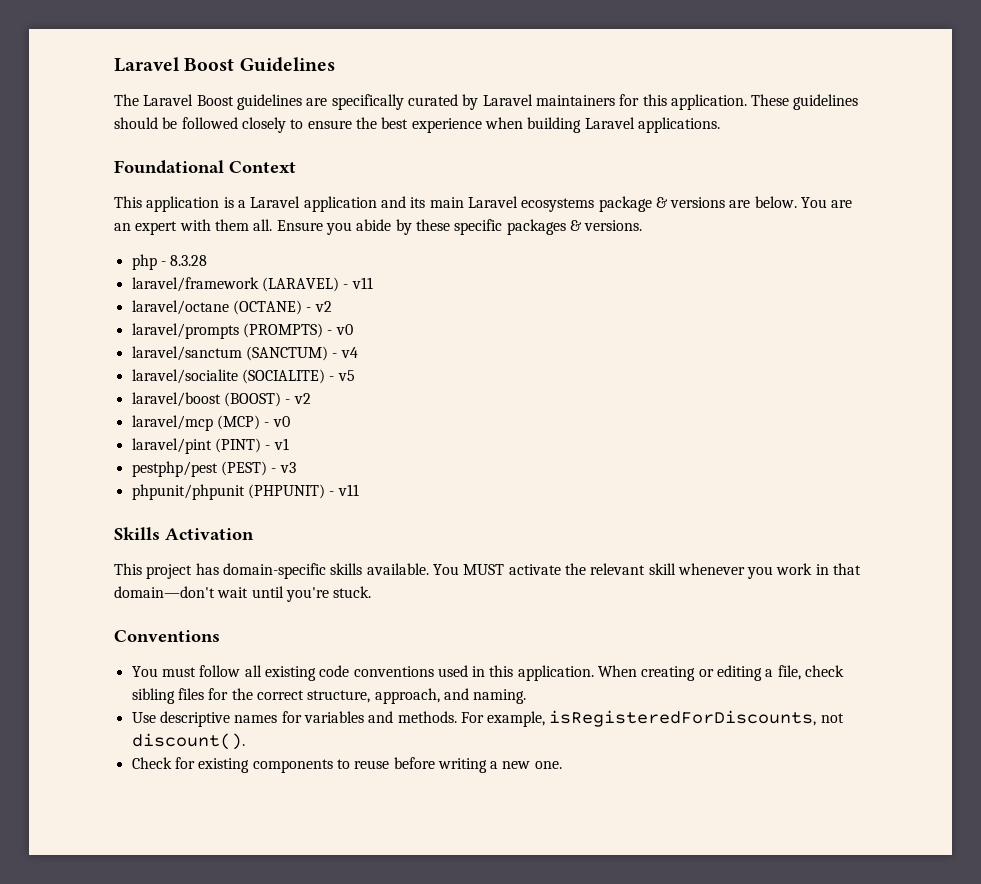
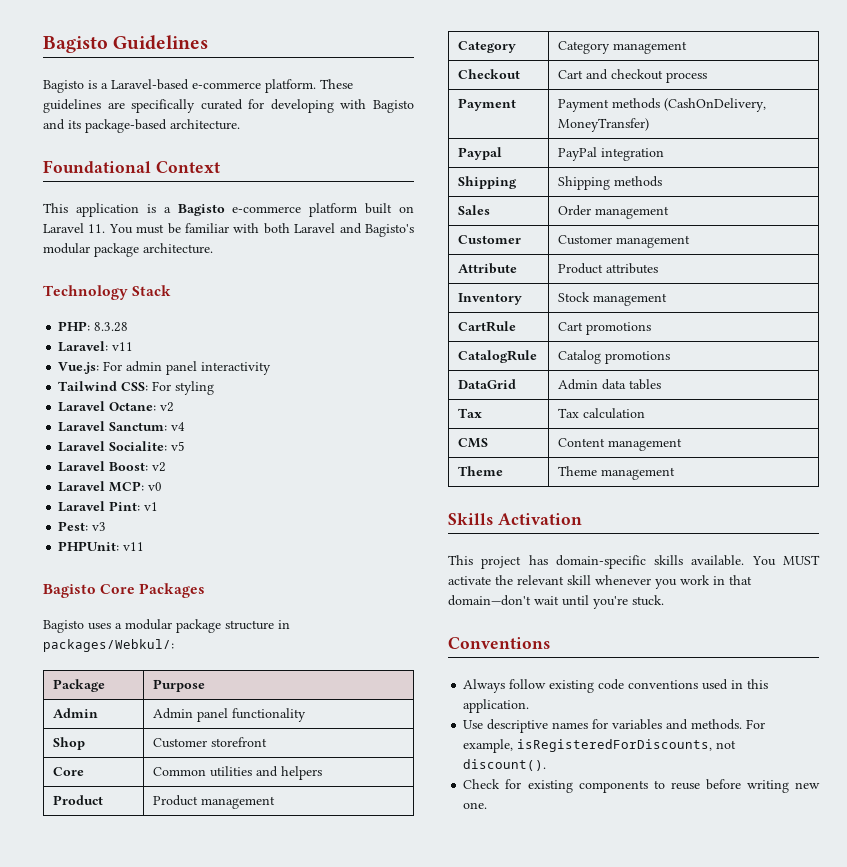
[114,57,235,72] Laravel Boost -> [43,36,108,53] Bagisto
[114,94,859,110] [114,117,720,133] The Laravel Boost guidelines are specifically curated by Laravel maintainers for this application. These guidelines should be followed closely to ensure the best experience when building Laravel applications. -> [43,79,353,93] [43,99,414,113] [43,119,240,133] Bagisto is a Laravel-based e-commerce platform. These guidelines are specifically curated for developing with Bagisto and its package-based architecture.
[250,196,853,212] [114,219,643,235] [131,254,208,270] [131,277,373,292] [131,300,332,315] [131,323,353,339] [131,346,358,361] [131,369,355,384] [131,392,311,407] [131,415,290,431] [131,438,289,454] [131,461,296,477] [131,484,359,500] Laravel application and its main Laravel ecosystems package & versions are below. You are an expert with them all. Ensure you abide by these specific packages & versions. // php - 8.3.28 // laravel/framework (LARAVEL) - v11 // laravel/octane (OCTANE) - v2 // laravel/prompts (PROMPTS) - v0 // laravel/sanctum (SANCTUM) - v4 // laravel/socialite (SOCIALITE) - v5 // laravel/boost (BOOST) - v2 // laravel/mcp (MCP) - v0 // laravel/pint (PINT) - v1 // pestphp/pest (PEST) - v3 // phpunit/phpunit (PHPUNIT) - v11 -> [177,203,414,217] [43,223,414,237] [43,243,213,257] [43,285,172,300] [58,321,129,332] [58,341,134,352] [58,361,272,375] [58,381,215,395] [58,401,175,412] [58,421,186,432] [58,441,186,452] [58,461,167,472] [58,481,163,492] [58,501,159,512] [58,521,107,531] [58,541,145,551] [43,583,206,598] [43,619,290,633] [43,639,174,652] [53,679,106,692] [153,679,206,692] [53,708,99,718] [153,708,307,722] [53,737,86,750] [153,737,268,748] [53,767,85,776] [153,766,323,780] [53,795,104,805] [153,795,276,809] [458,41,517,53] [558,41,688,54] [458,69,521,79] [558,69,708,83] [458,98,517,111] [558,98,767,112] [558,118,650,132] [458,147,503,160] [558,147,665,161] [458,176,518,189] [558,176,663,190] [458,205,491,215] [558,205,670,219] [458,235,522,244] [558,235,691,248] [458,263,518,274] [558,263,659,274] [458,293,523,305] [558,292,668,306] [458,321,517,332] [558,322,652,335] [458,350,538,363] [558,350,671,364] [458,379,517,389] [558,379,662,390] [458,408,483,418] [558,408,646,419] [458,438,489,448] [558,438,683,451] [458,466,504,476] [558,466,676,480] Bagisto e-commerce platform built on Laravel 11. You must be familiar with both Laravel and Bagisto's modular package architecture. // Technology Stack // PHP: 8.3.28 // Laravel: v11 // Vue.js: For admin panel interactivity // Tailwind CSS: For styling // Laravel Octane: v2 // Laravel Sanctum: v4 // Laravel Socialite: v5 // Laravel Boost: v2 // Laravel MCP: v0 // Laravel Pint: v1 // Pest: v3 // PHPUnit: v11 // Bagisto Core Packages // Bagisto uses a modular package structure in packages/Webkul/: // Package | Purpose // Admin | Admin panel functionality // Shop | Customer storefront // Core | Common utilities and helpers // Product | Product management // Category | Category management // Checkout | Cart and checkout process // Payment | Payment methods (CashOnDelivery, MoneyTransfer) // Paypal | PayPal integration // Shipping | Shipping methods // Sales | Order management // Customer | Customer management // Attribute | Product attributes // Inventory | Stock management // CartRule | Cart promotions // CatalogRule | Catalog promotions // DataGrid | Admin data tables // Tax | Tax calculation // CMS | Content management // Theme | Theme management
[131,665,262,677] You must follow all -> [463,679,547,693] Always follow
[598,665,845,681] [131,688,527,704] When creating or editing a file, check sibling files for the correct structure, approach, and naming. -> (530, 706) none
[490,761,499,769] a -> (789, 786) none

